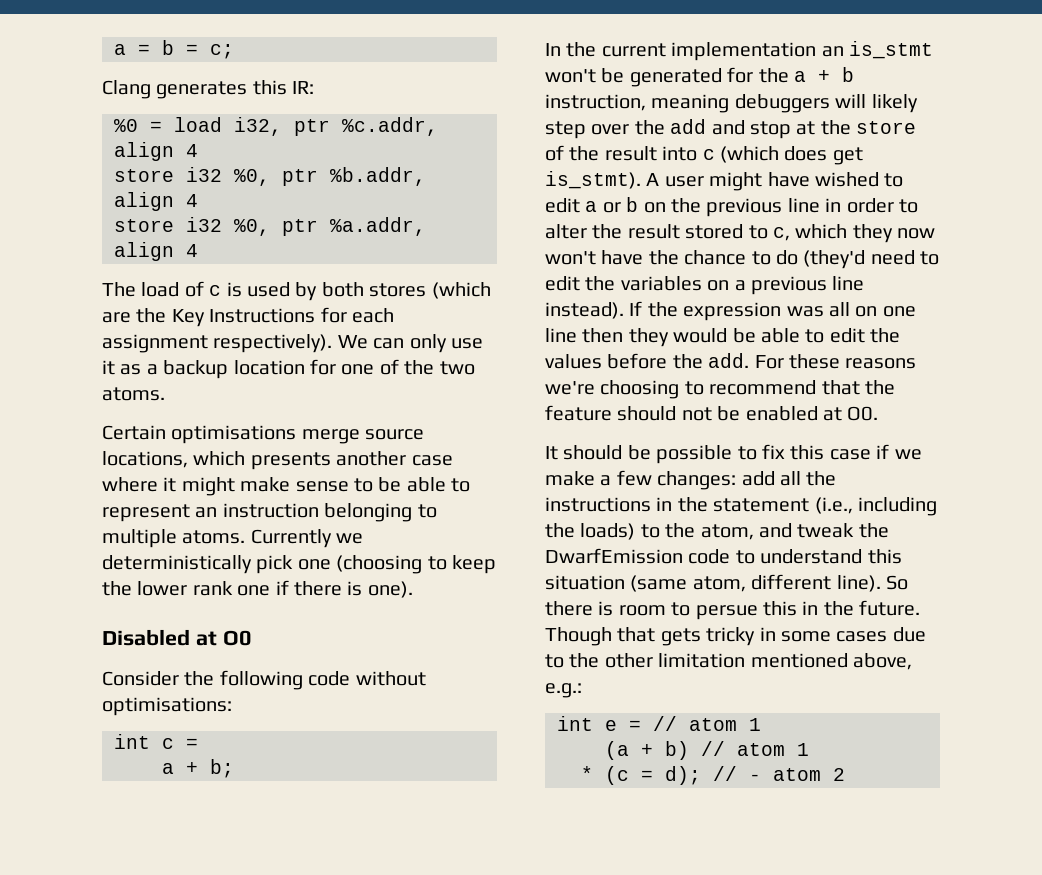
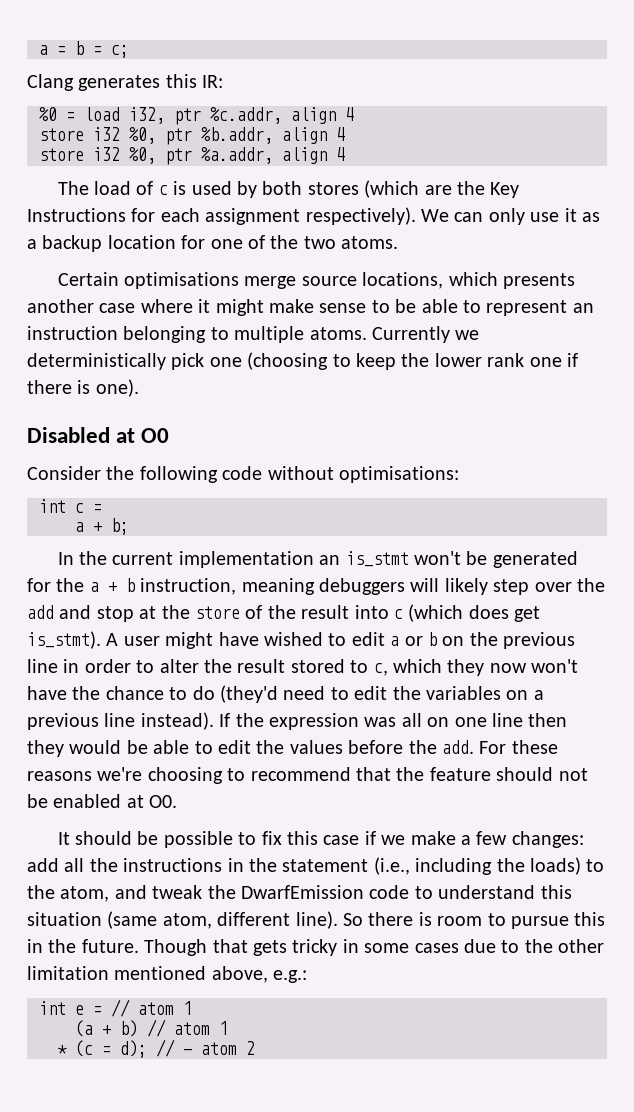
[695,605,758,620] persue -> [510,916,569,929] pursue

